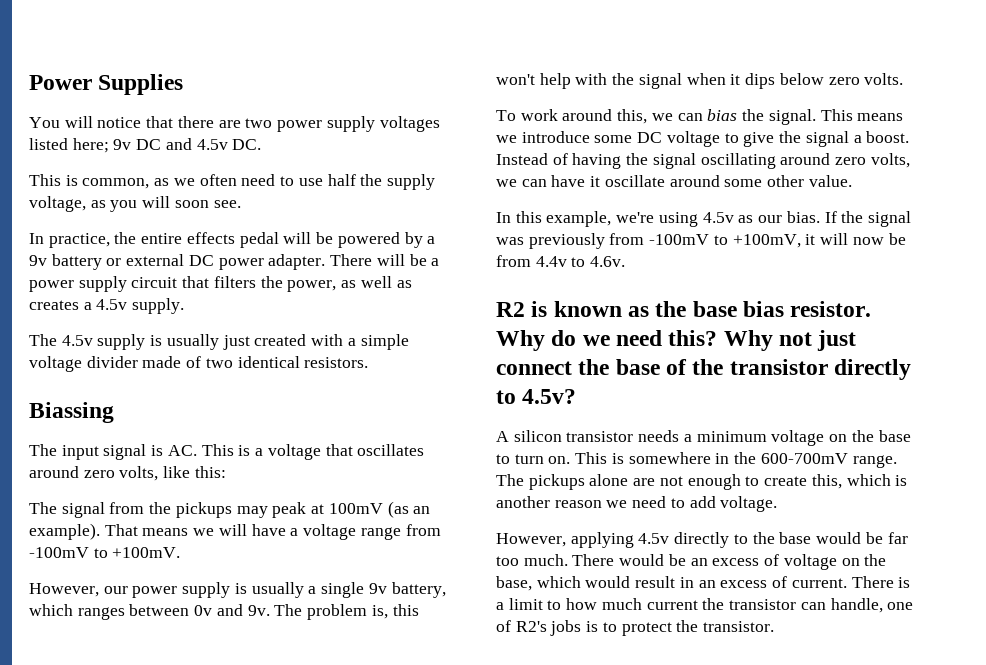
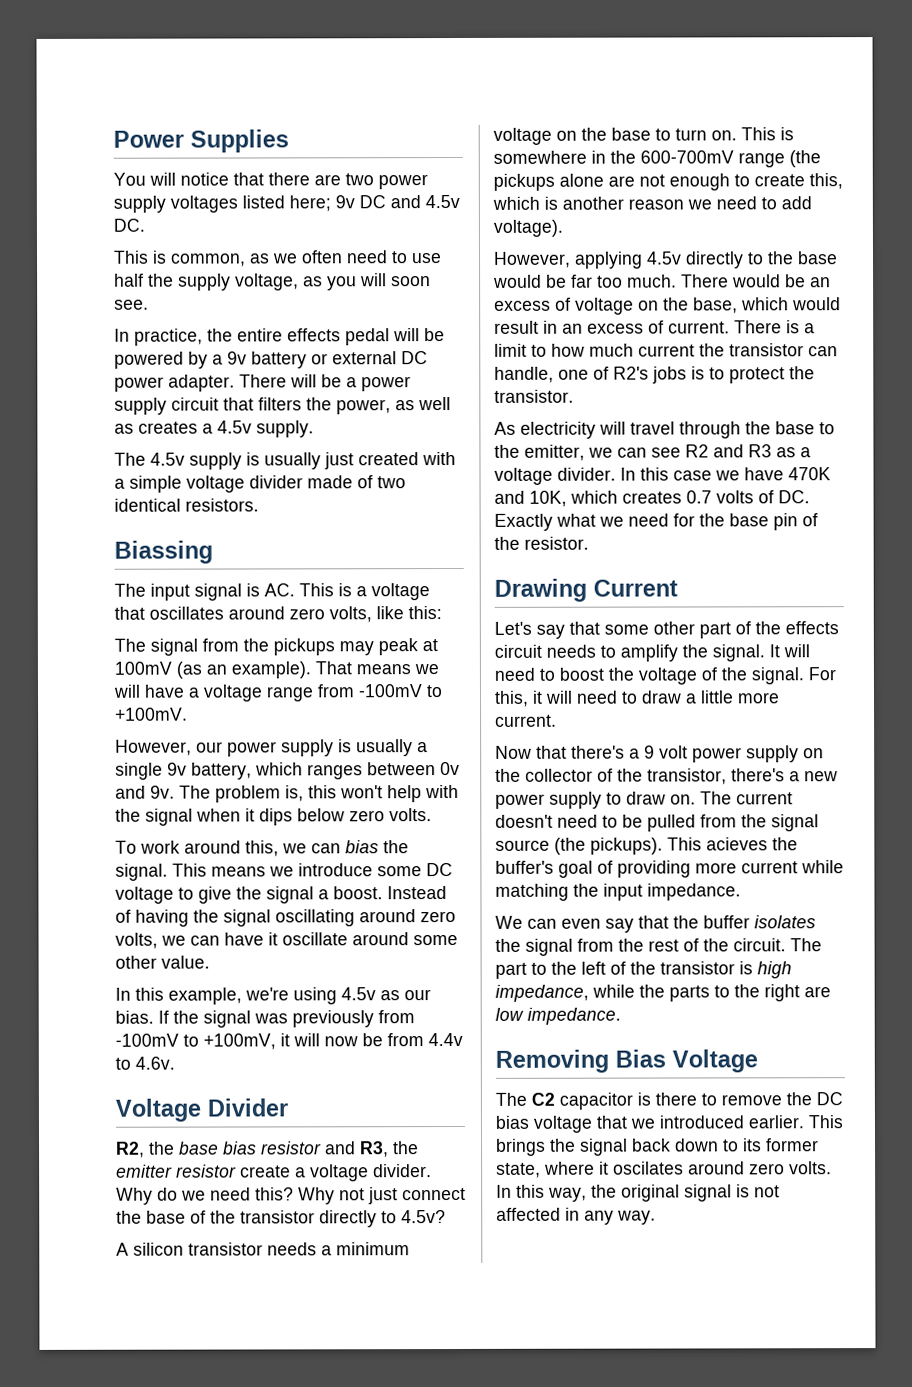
[496,301,872,317] R2 is known as the base bias resistor. -> [115,1098,288,1122] [116,1141,419,1158] [116,1164,432,1182] Voltage Divider // R2, the base bias resistor and R3, the emitter resistor create a voltage divider.
[852,455,897,468] [496,474,524,486] range. The -> [738,150,821,168] range (the
[720,496,778,512] voltage. -> [493,219,563,237] voltage).
(775, 626) none -> [494,421,835,439] [494,444,811,461] [494,467,831,485] [494,490,810,507] [494,513,818,531] [494,536,589,550] [494,578,678,602] [494,621,839,639] [494,644,810,662] [494,667,836,685] [494,690,780,707] [495,714,557,727] [495,745,824,763] [495,768,838,785] [495,791,793,809] [495,814,819,832] [495,837,798,855] [495,860,844,878] [495,883,741,901] [495,915,816,933] [495,938,822,956] [495,961,792,979] [495,984,831,1002] [495,1007,621,1025] [495,1049,758,1073] [495,1092,843,1110] [495,1115,843,1133] [496,1138,819,1156] [496,1161,832,1178] [496,1184,780,1202] [496,1207,656,1225] // As electricity will travel through the base to the emitter, we can see R2 and R3 as a voltage divider. In this case we have 470K and 10K, which creates 0.7 volts of DC. Exactly what we need for the base pin of the resistor. // Drawing Current // Let's say that some other part of the effects circuit needs to amplify the signal. It will need to boost the voltage of the signal. For this, it will need to draw a little more current. // Now that there's a 9 volt power supply on the collector of the transistor, there's a new power supply to draw on. The current doesn't need to be pulled from the signal source (the pickups). This acieves the buffer's goal of providing more current while matching the input impedance. // We can even say that the buffer isolates the signal from the rest of the circuit. The part to the left of the transistor is high impedance, while the parts to the right are low impedance. // Removing Bias Voltage // The C2 capacitor is there to remove the DC bias voltage that we introduced earlier. This brings the signal back down to its former state, where it oscilates around zero volts. In this way, the original signal is not affected in any way.

